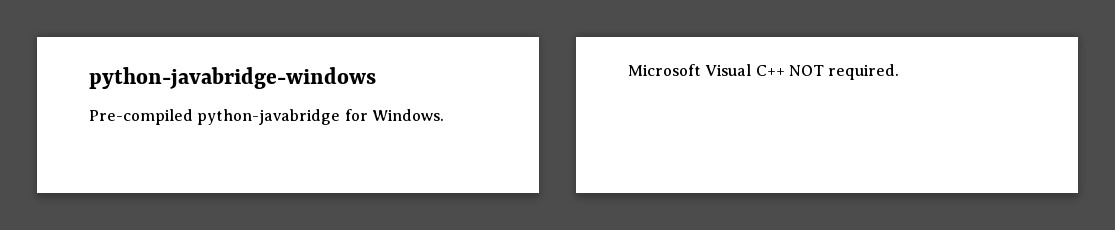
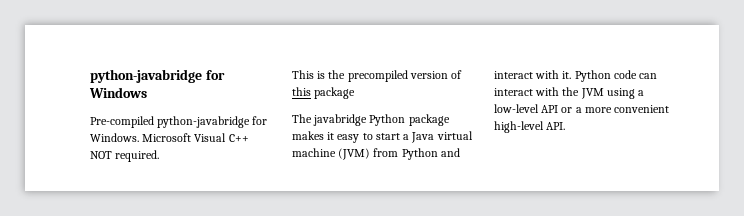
[89,67,376,89] python-javabridge-windows -> [90,69,225,83] [89,87,147,98] python-javabridge for Windows
(900, 72) none -> [292,70,463,82] [292,87,356,99] [292,114,450,126] [292,131,473,143] [292,148,460,160] [494,70,658,82] [494,87,645,99] [494,104,670,113] [494,121,566,133] // This is the precompiled version of this package // The javabridge Python package makes it easy to start a Java virtual machine (JVM) from Python and interact with it. Python code can interact with the JVM using a low-level API or a more convenient high-level API.

